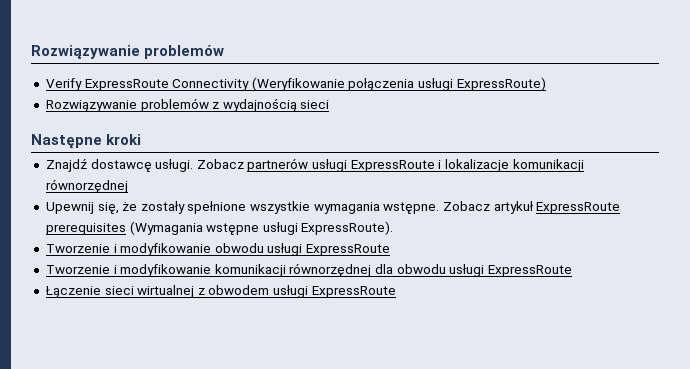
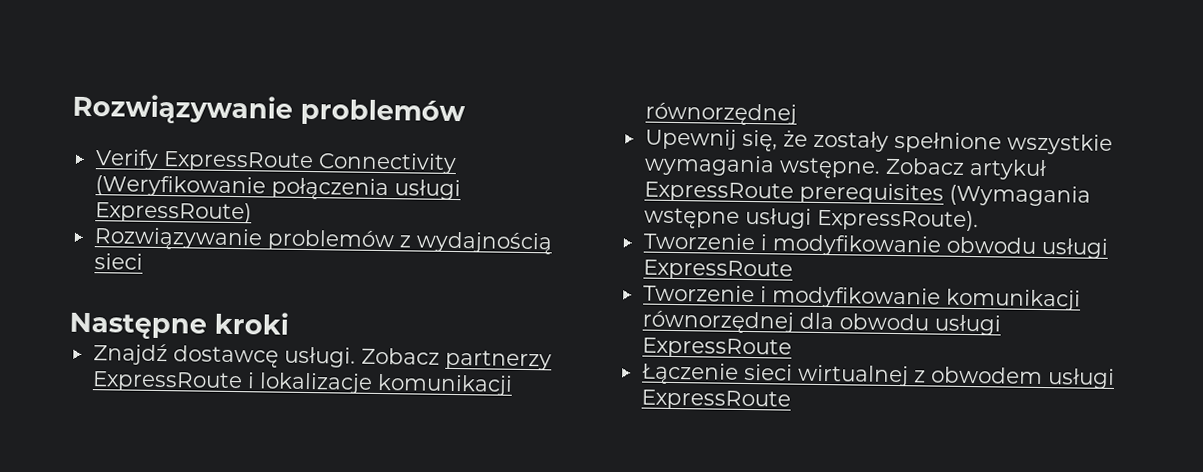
[247,158,348,172] partnerów usługi -> [444,349,552,371] partnerzy

